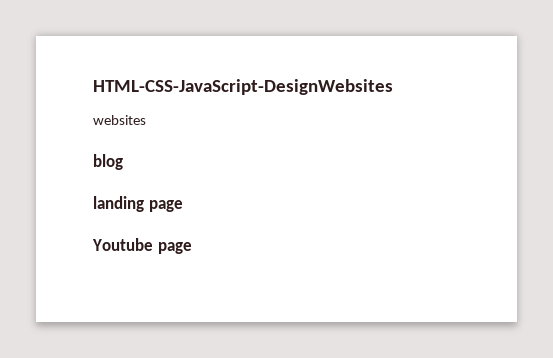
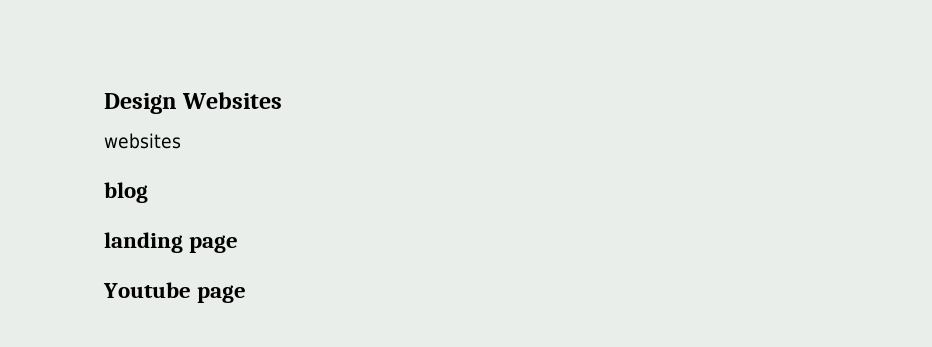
[93,79,393,95] HTML-CSS-JavaScript-DesignWebsites -> [104,92,283,114] Design Websites

